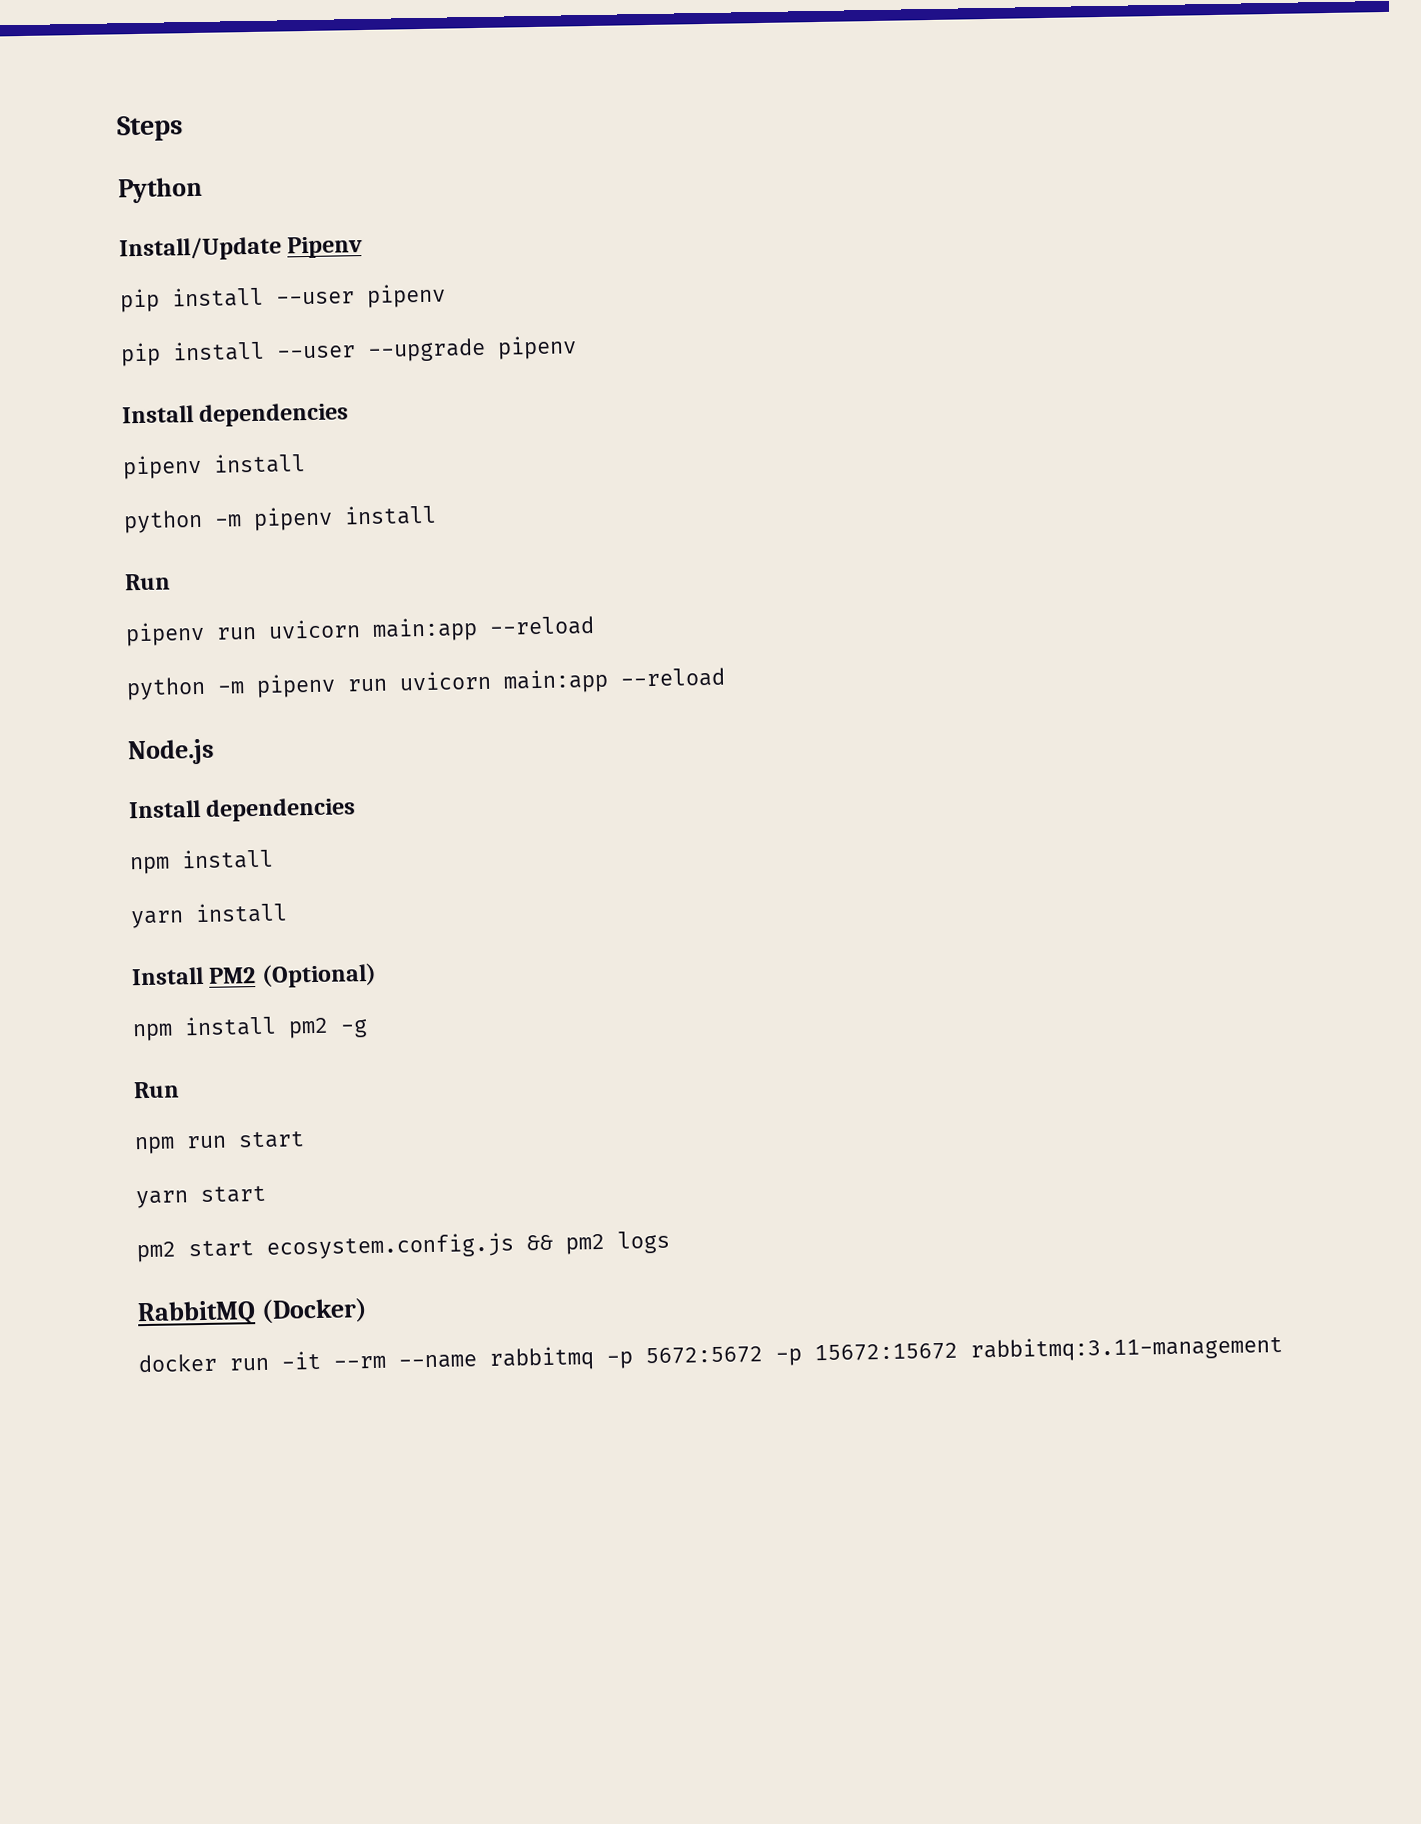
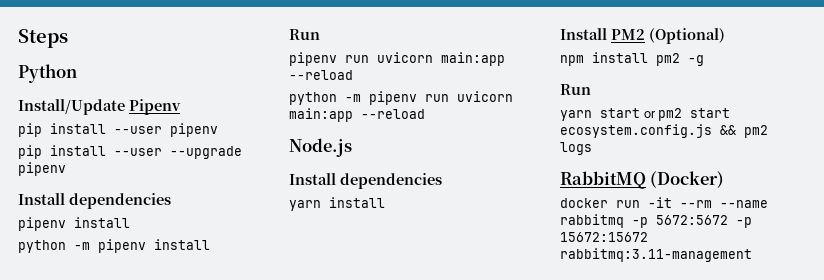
[129,848,274,875] // npm install -> (442, 181) none
[134,1131,305,1155] // npm run start -> (591, 89) none
(267, 1194) // -> [643,111,655,118] or

